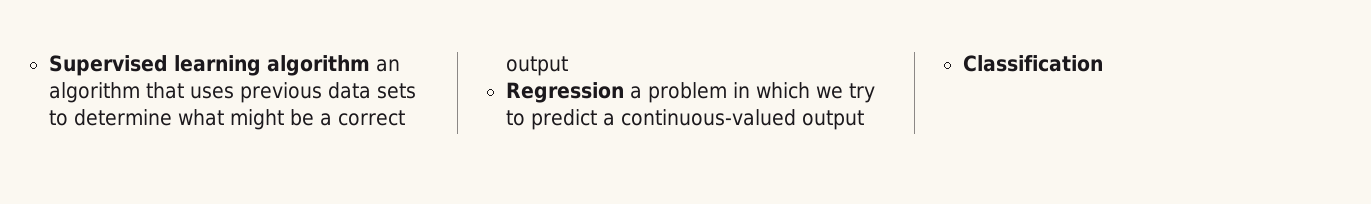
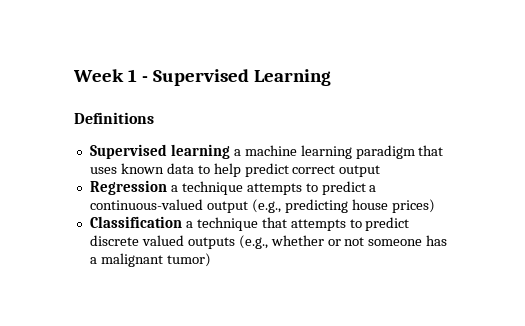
[48,55,400,76] [48,82,416,103] [48,109,332,130] Supervised learning algorithm an algorithm that uses previous data sets to determine what might be a -> [73,69,331,86] [74,112,154,124] [89,144,444,159] [89,163,289,177] Week 1 - Supervised Learning // Definitions // Supervised learning a machine learning paradigm that uses known data to help predict
[647,82,875,103] problem in which we try -> [181,181,302,195] technique attempts
[962,55,1103,72] // Classification -> [251,199,435,213] [89,216,410,231] [89,235,448,249] [89,253,211,267] (e.g., predicting house prices) // Classification a technique that attempts to predict discrete valued outputs (e.g., whether or not someone has a malignant tumor)

